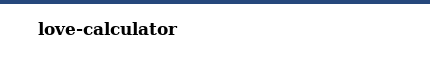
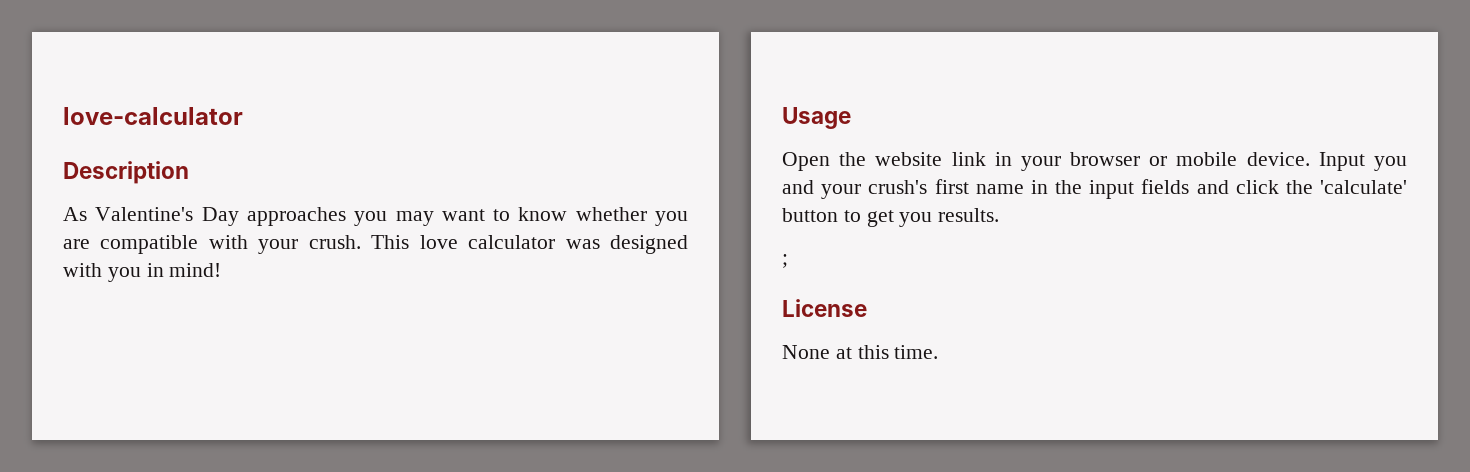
(178, 28) none -> [63,161,189,184] [63,207,688,226] [63,235,689,254] [63,263,222,282] [782,107,851,129] [782,152,1407,171] [782,179,1407,199] [782,208,1000,227] [782,254,788,268] [782,299,867,317] [782,345,939,359] // Description // As Valentine's Day approaches you may want to know whether you are compatible with your crush. This love calculator was designed with you in mind! // Usage // Open the website link in your browser or mobile device. Input you and your crush's first name in the input fields and click the 'calculate' button to get you results. // ; // License // None at this time.

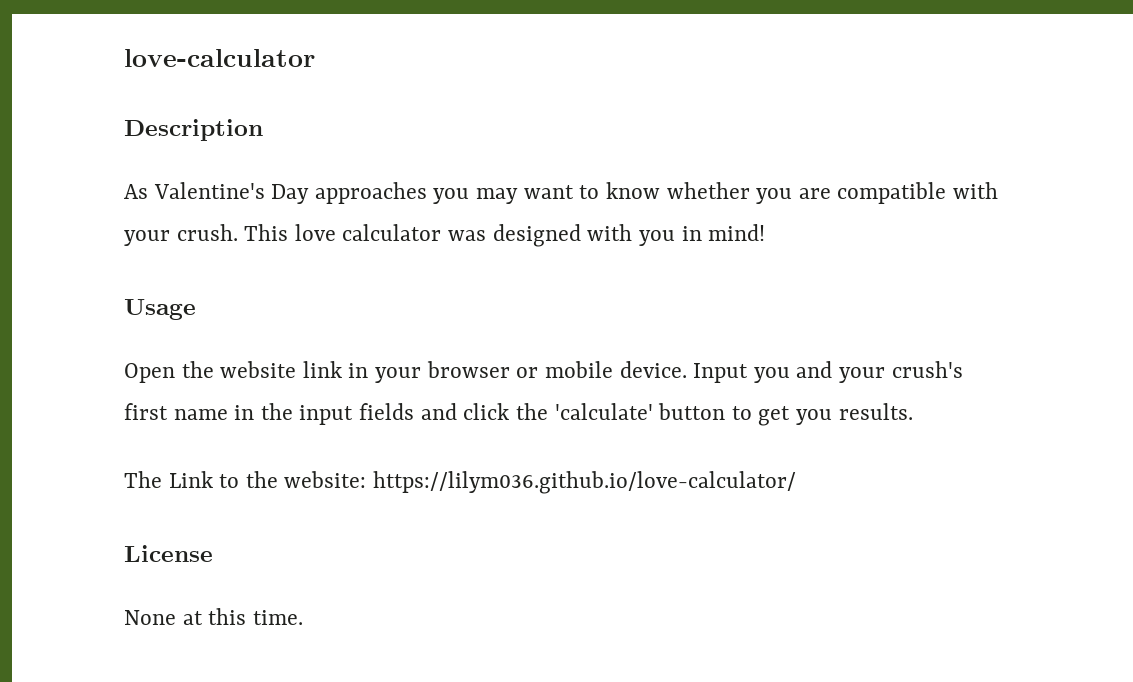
[782,254,788,268] ; -> [124,471,797,494] The Link to the website: https://lilym036.github.io/love-calculator/

